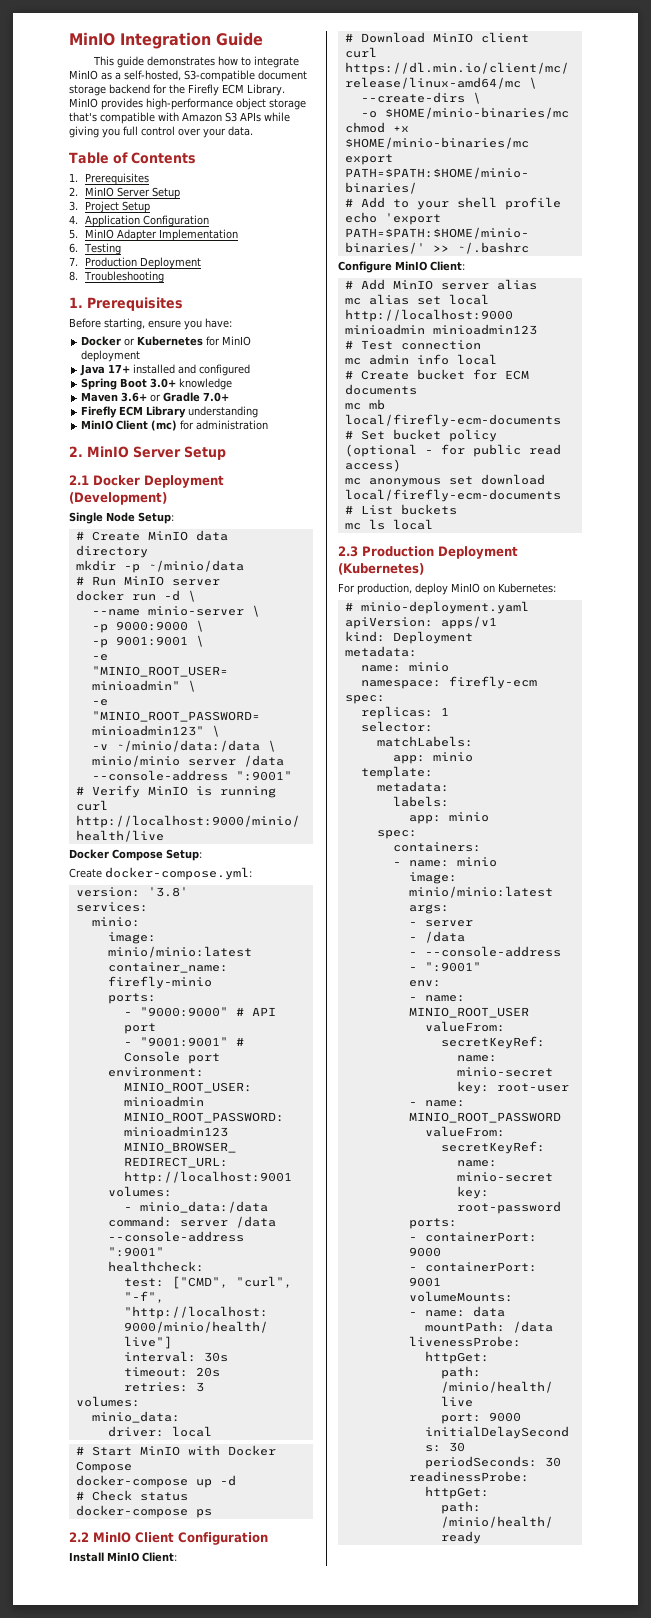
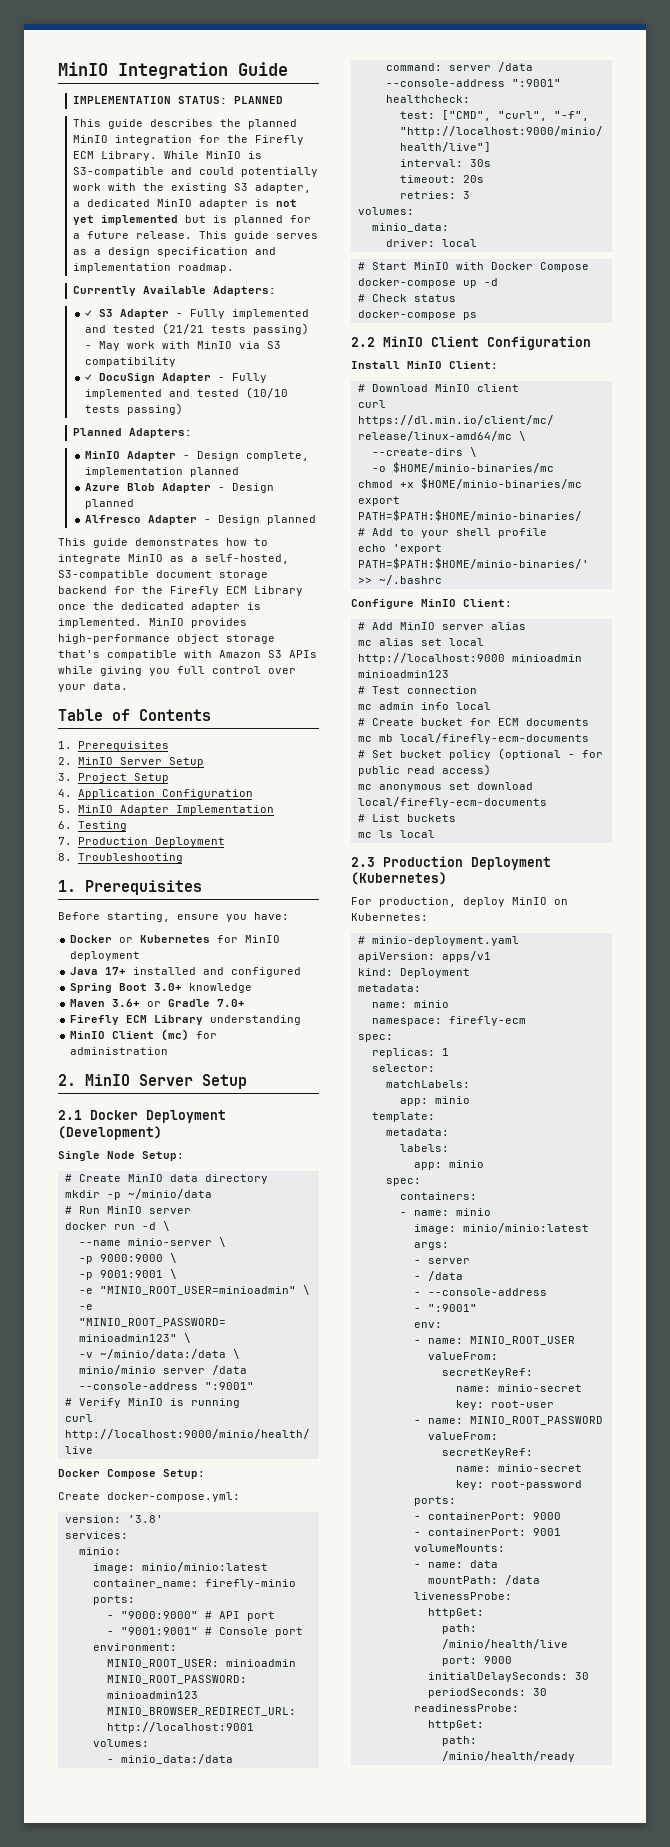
(263, 39) none -> [73,96,284,104] [73,119,298,129] [73,135,305,145] [73,151,263,161] [73,167,319,177] [73,183,312,193] [73,199,298,209] [73,215,312,225] [73,231,319,241] [73,247,277,257] [73,263,235,273] [73,286,277,296] [85,309,310,319] [85,323,310,335] [85,341,282,351] [85,357,177,367] [85,373,268,383] [85,387,289,399] [85,403,184,415] [73,428,193,438] [85,451,310,461] [85,467,240,477] [85,483,275,493] [85,499,135,509] [85,515,317,525] // IMPLEMENTATION STATUS: PLANNED // This guide describes the planned MinIO integration for the Firefly ECM Library. While MinIO is S3-compatible and could potentially work with the existing S3 adapter, a dedicated MinIO adapter is not yet implemented but is planned for a future release. This guide serves as a design specification and implementation roadmap. // Currently Available Adapters: // ✓ S3 Adapter - Fully implemented and tested (21/21 tests passing) - May work with MinIO via S3 compatibility // ✓ DocuSign Adapter - Fully implemented and tested (10/10 tests passing) // Planned Adapters: // MinIO Adapter - Design complete, implementation planned // Azure Blob Adapter - Design planned // Alfresco Adapter - Design planned
[247,84,285,96] Library. -> [254,586,303,596] [58,602,261,612] [58,618,142,628] Library once the dedicated adapter is implemented.

